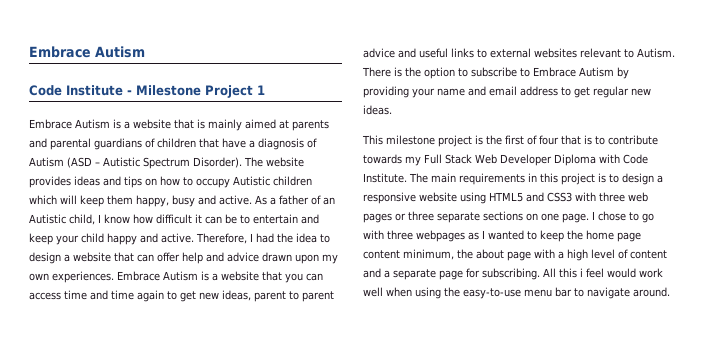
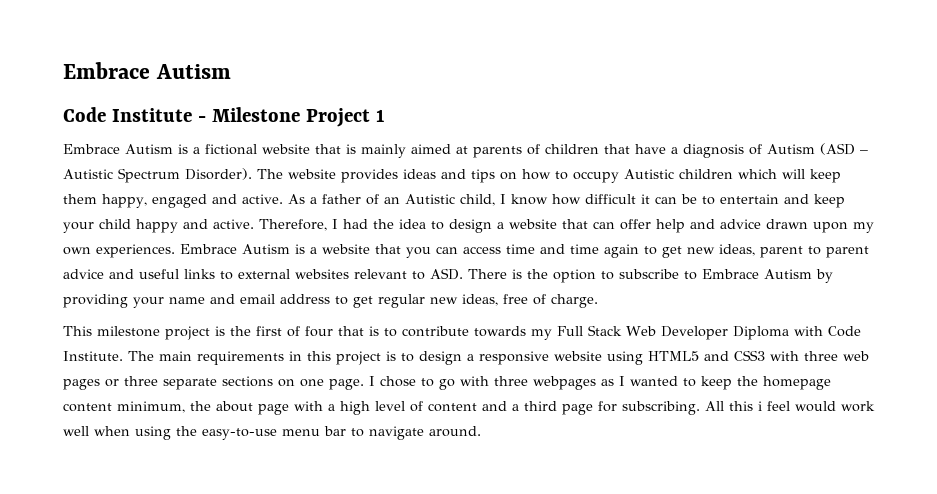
(130, 125) none -> [205,144,257,155] fictional
[29,138,142,150] and parental guardians -> (522, 152) none
[172,195,195,207] busy -> [151,194,207,208] engaged
[637,48,675,58] Autism. -> [430,268,463,280] ASD.
[363,105,392,115] ideas. -> [462,294,598,308] ideas, free of charge.
[586,230,641,242] home page -> [763,376,831,390] homepage
[393,269,436,280] separate -> [524,401,557,411] third

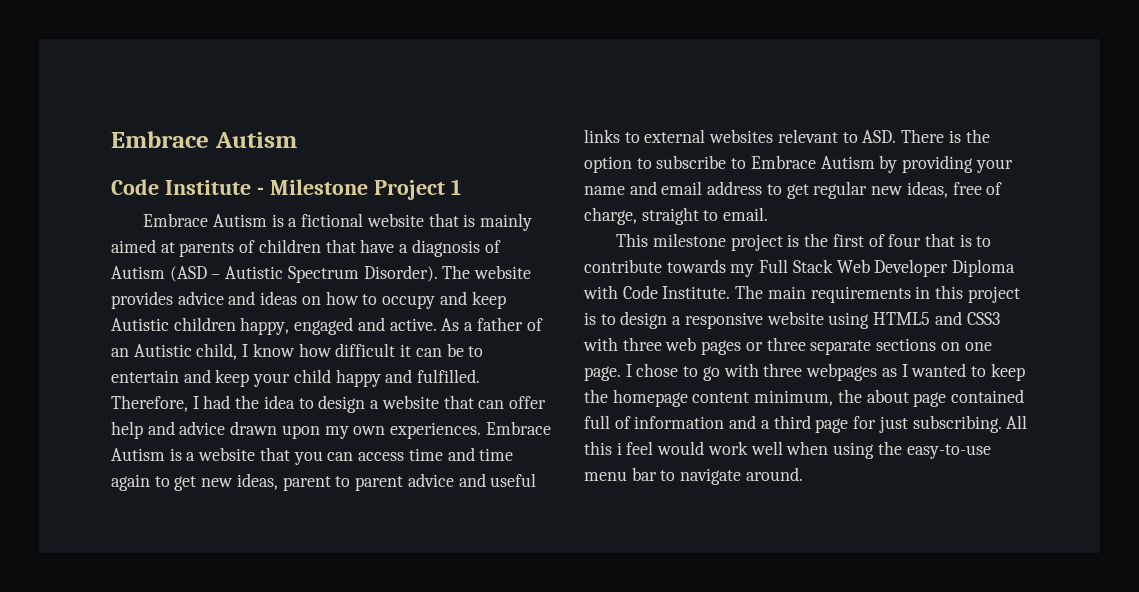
[403,169,495,183] ideas and tips -> [177,291,298,305] advice and ideas
[624,169,841,183] [63,194,97,204] Autistic children which will keep them -> [439,291,506,309] [111,317,236,331] and keep Autistic children
[213,219,254,229] active. -> [417,369,481,383] fulfilled.
[551,294,598,308] charge. -> [584,207,769,225] charge, straight to email.
[294,401,477,415] with a high level of content -> [951,389,1025,403] [584,415,725,429] contained full of information
(617, 406) none -> [878,416,908,433] just

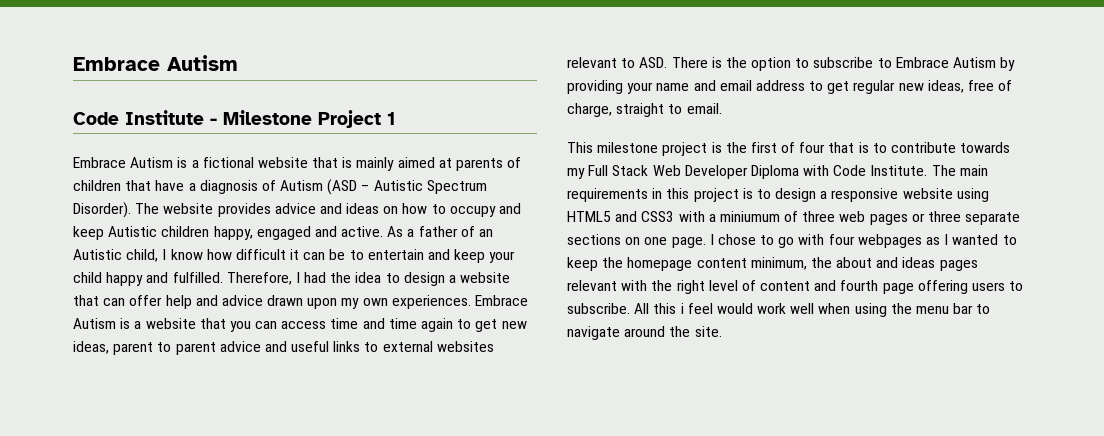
(618, 344) none -> [708,211,799,222] a miniumum of
[763,363,803,377] three -> [828,234,855,245] four
[913,389,1025,407] [584,415,1002,433] page contained full of information and a third page for just subscribing. -> [876,257,978,271] [567,280,1024,294] [567,303,630,314] and ideas pages relevant with the right level of content and fourth page offering users to subscribe.
[906,444,991,459] easy-to-use -> (912, 308) none
[745,467,803,481] around. -> [624,326,722,337] around the site.

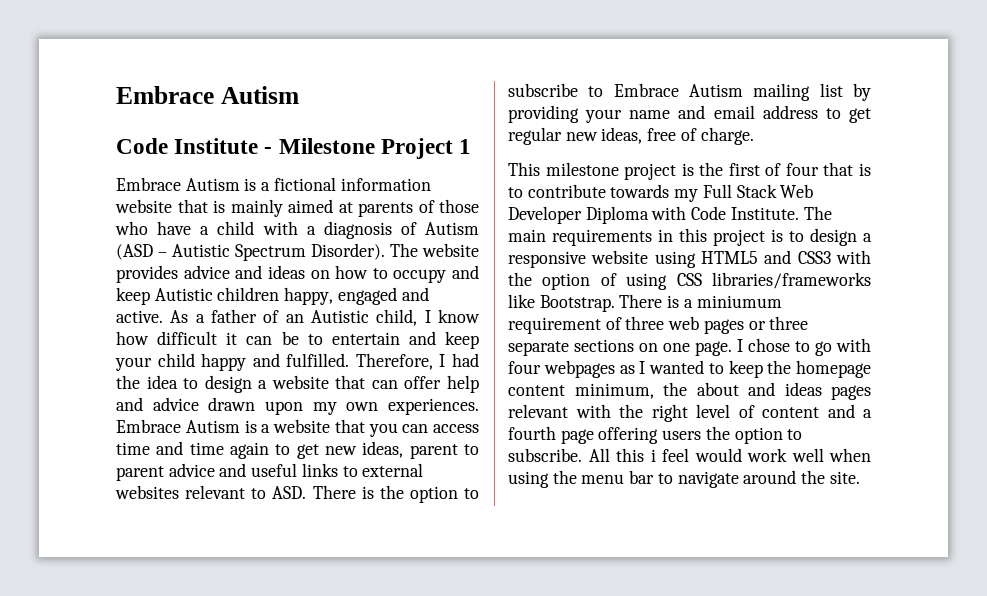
(254, 162) none -> [340,178,431,191] information
[73,180,185,191] children that have -> [439,199,479,213] [115,221,298,235] those who have a child with
(997, 62) none -> [753,83,843,101] mailing list
[567,103,722,117] charge, straight to email. -> [700,127,754,145] charge.
(705, 216) none -> [508,272,871,290] [508,294,680,312] the option of using CSS libraries/frameworks like Bootstrap. There is
(780, 216) none -> [508,317,601,334] requirement
(837, 285) none -> [863,409,872,418] a
(1006, 286) none -> [705,426,783,444] the option

